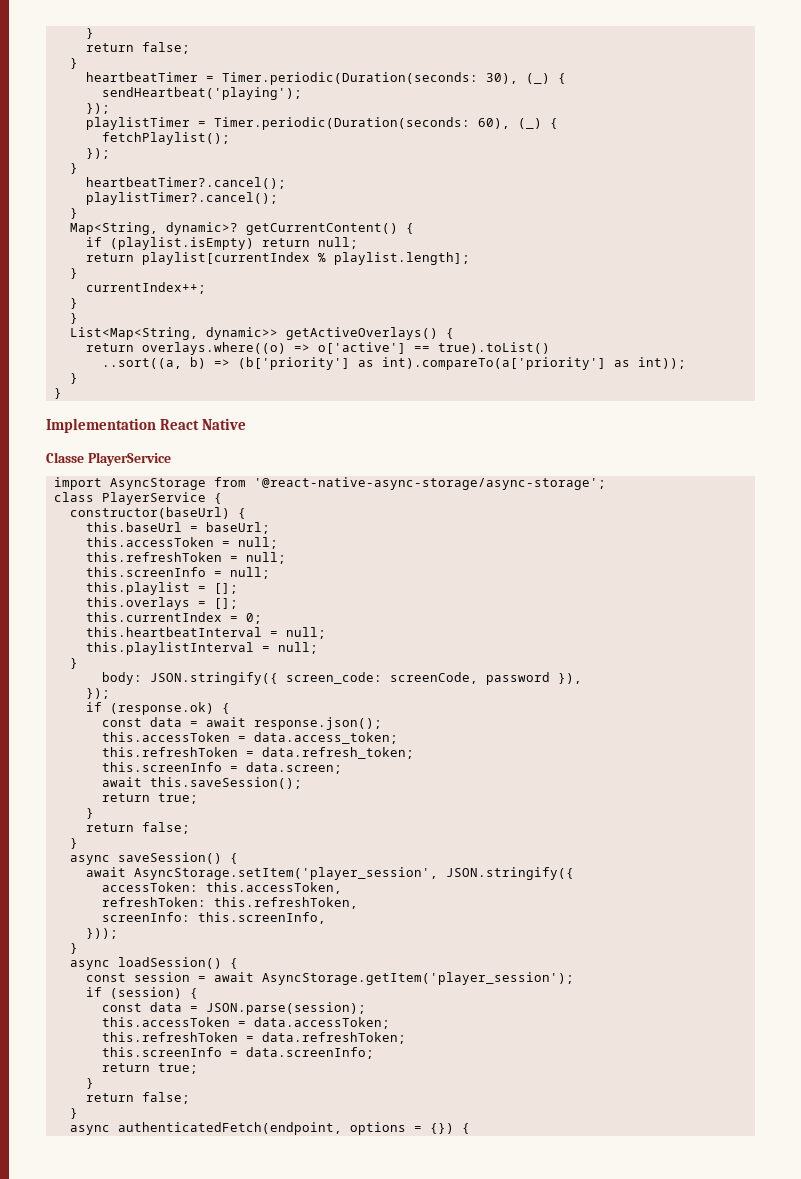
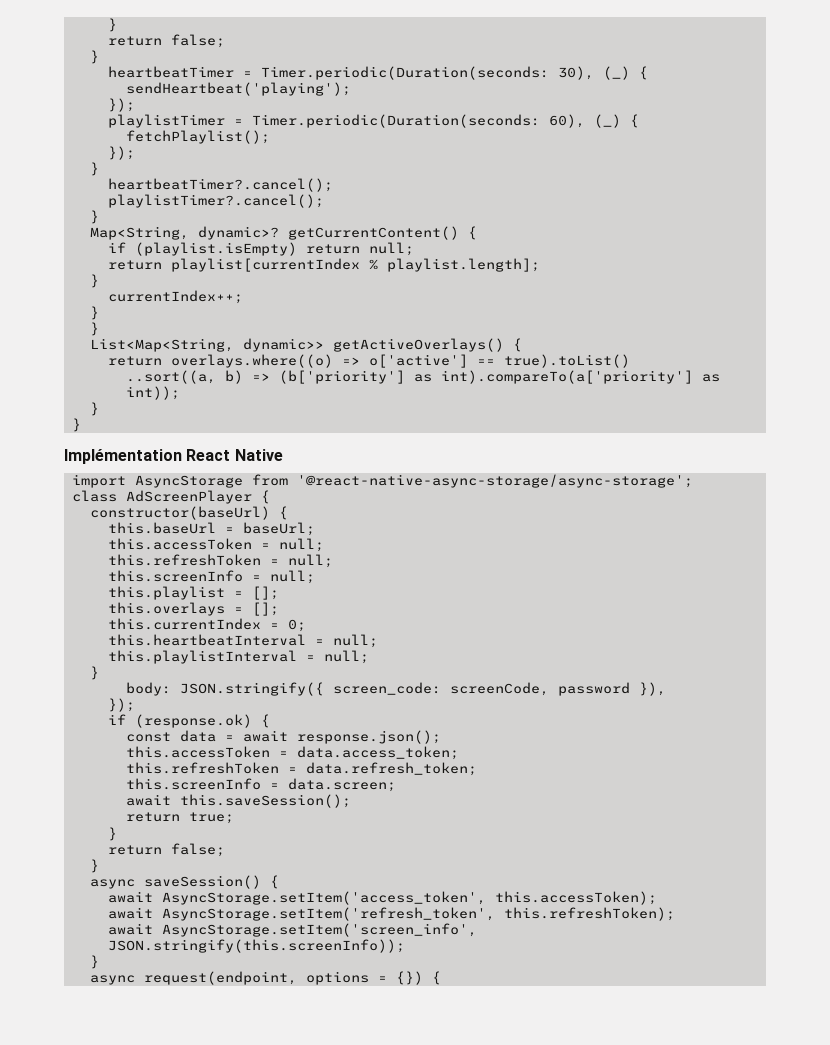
[46,418,156,433] Implementation -> [64,449,182,464] Implémentation
[46,452,171,466] // Classe PlayerService -> (283, 455) none
[101,492,206,505] PlayerService -> [125,490,252,504] AdScreenPlayer
[133,867,574,880] [101,882,342,894] [101,897,358,909] [101,912,326,924] [85,928,118,939] [69,943,78,954] [69,957,238,970] [85,972,574,985] [85,987,198,999] [101,1002,366,1015] [101,1017,390,1029] [101,1032,406,1044] [101,1047,374,1059] [101,1063,198,1074] [85,1078,94,1089] [85,1092,190,1104] [69,1108,78,1119] [69,1122,342,1135] AsyncStorage.setItem('player_session', JSON.stringify({ // accessToken: this.accessToken, // refreshToken: this.refreshToken, // screenInfo: this.screenInfo, // })); // } // async loadSession() { // const session = await AsyncStorage.getItem('player_session'); // if (session) { // const data = JSON.parse(session); // this.accessToken = data.accessToken; // this.refreshToken = data.refreshToken; // this.screenInfo = data.screenInfo; // return true; // } // return false; // } // async authenticatedFetch(endpoint, -> [161,891,657,905] [107,907,675,921] [107,923,477,937] [107,939,405,953] [89,955,99,969] [89,971,297,985] AsyncStorage.setItem('access_token', this.accessToken); // await AsyncStorage.setItem('refresh_token', this.refreshToken); // await AsyncStorage.setItem('screen_info', JSON.stringify(this.screenInfo)); // } // async request(endpoint,

